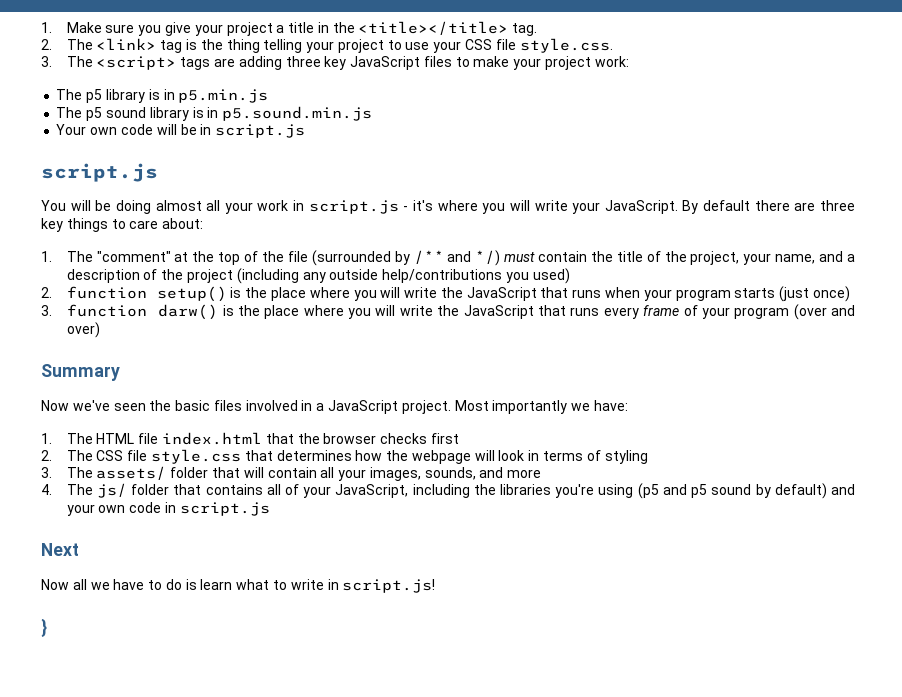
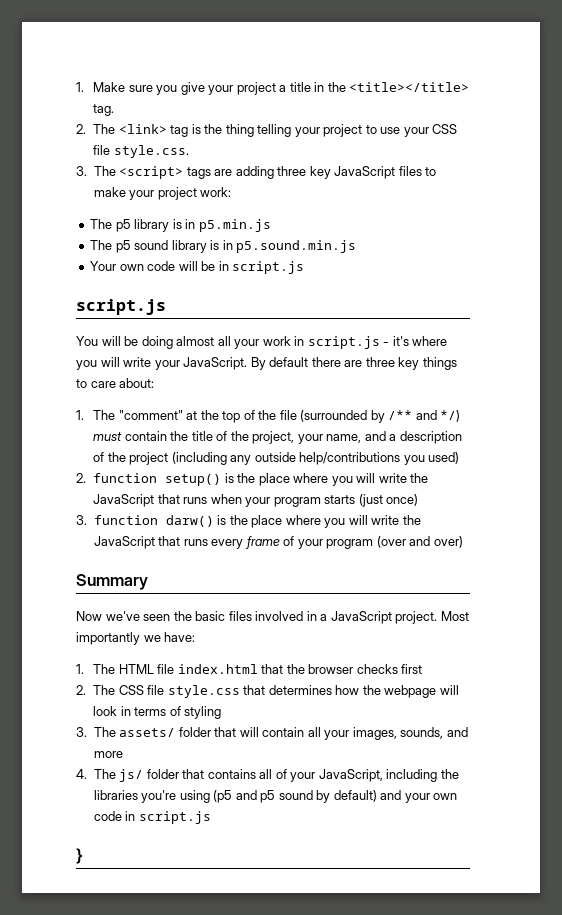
[41,543,79,556] [41,579,436,593] // Next // Now all we have to do is learn what to write in script.js! -> (211, 817) none

